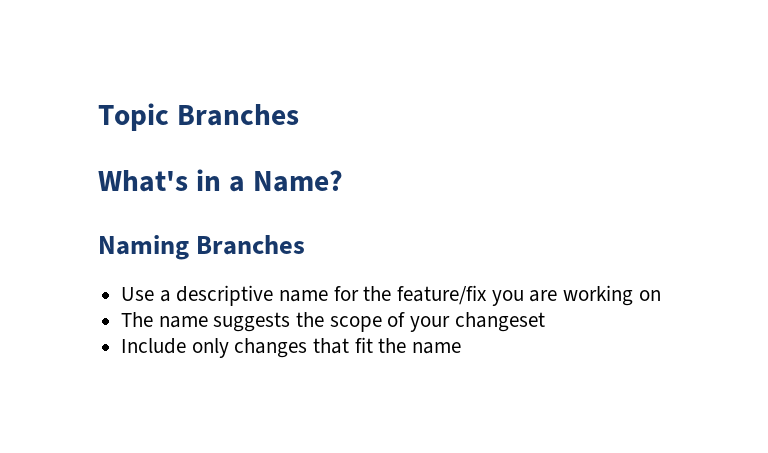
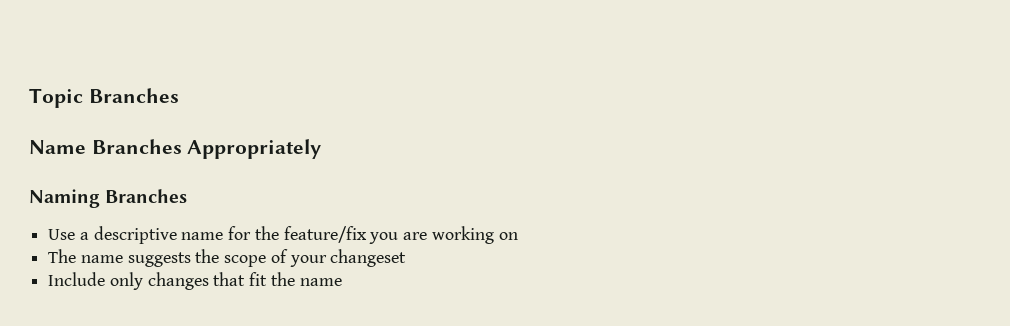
[98,169,343,192] What's in a Name? -> [29,139,322,159] Name Branches Appropriately

